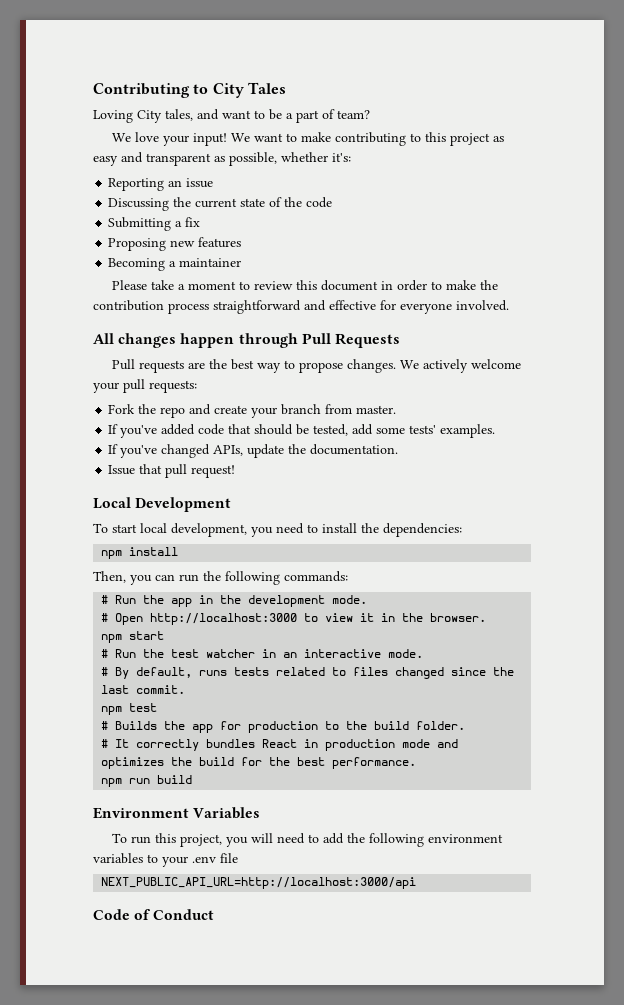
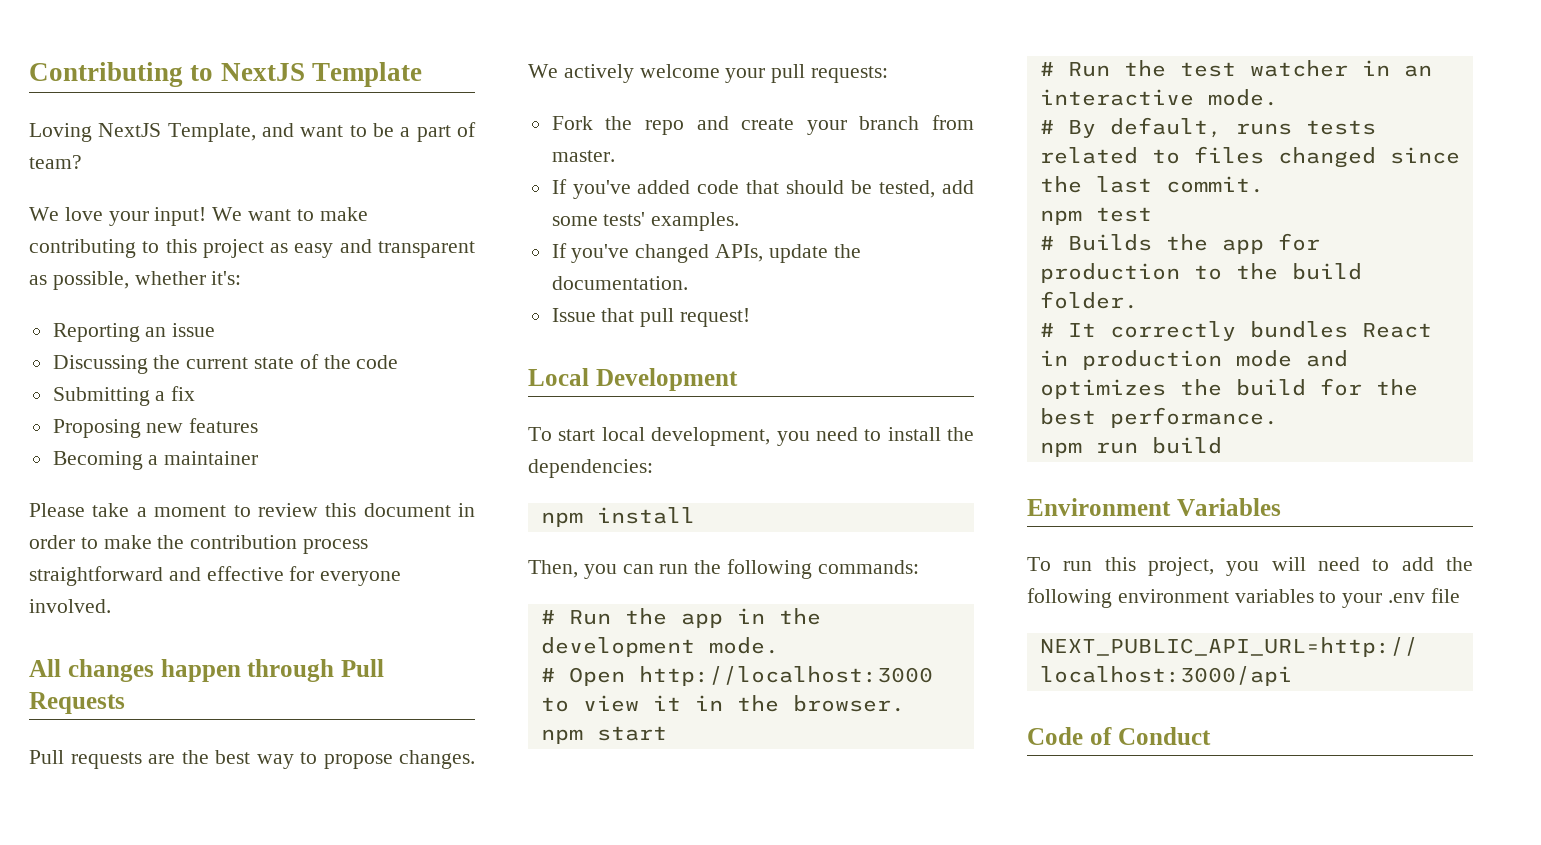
[212,82,286,98] City Tales -> [220,62,422,87] NextJS Template
[137,109,193,123] City tales, -> [98,123,256,142] NextJS Template,

